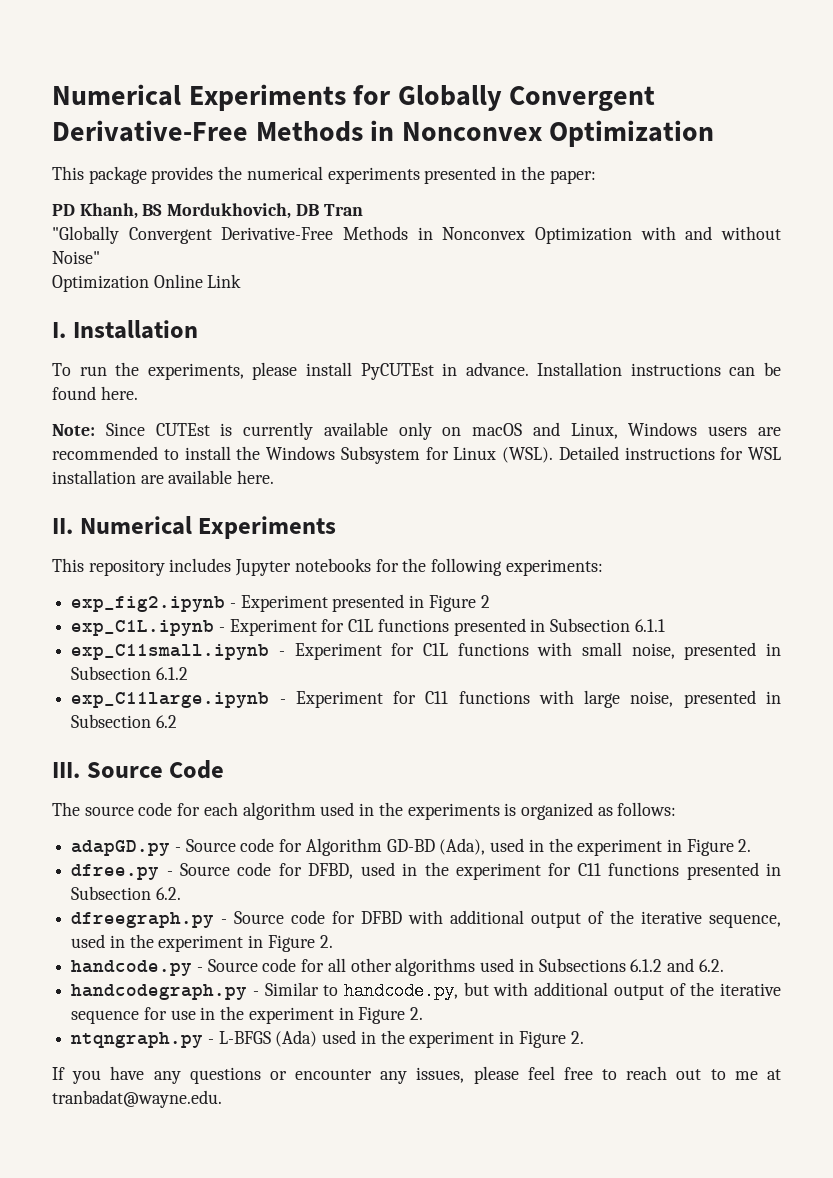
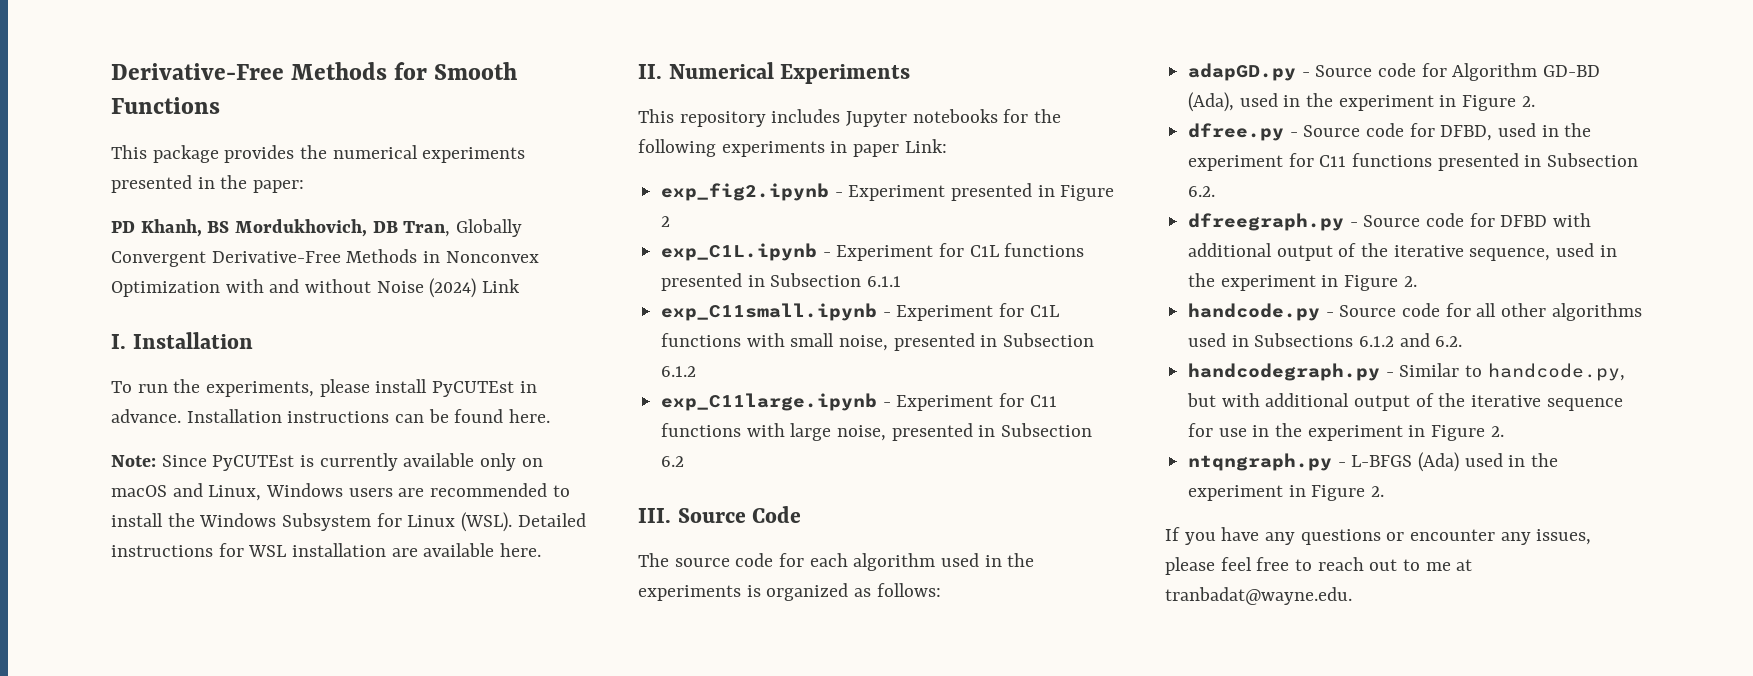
[52,84,656,111] [52,120,715,147] Numerical Experiments for Globally Convergent Derivative-Free Methods in Nonconvex Optimization -> [111,62,518,80] [111,97,220,114] Derivative-Free Methods for Smooth Functions
[323,204,363,216] [52,226,119,244] Tran // "Globally -> [403,219,523,237] Tran, Globally
[52,251,100,264] [52,274,203,292] Noise" // Optimization Online -> [376,278,477,298] Noise (2024)
[155,423,210,436] CUTEst -> [212,455,295,471] PyCUTEst
[505,559,603,576] experiments: -> [721,139,947,157] experiments in paper Link:

